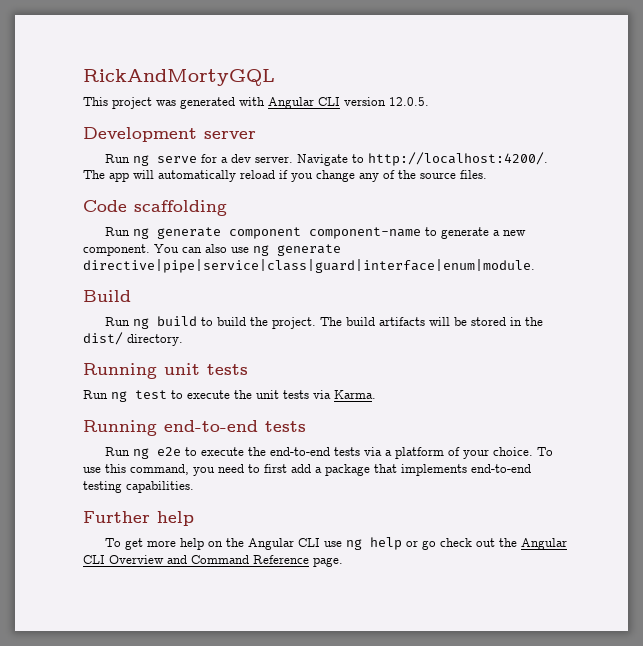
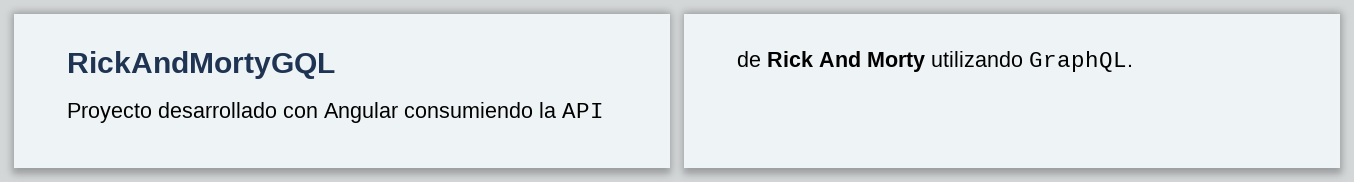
[83,97,429,109] [83,127,256,142] [104,152,548,166] [83,170,487,182] [83,200,227,216] [104,227,526,239] [83,244,341,256] [83,259,535,273] [83,290,131,302] [104,316,543,329] [83,332,183,346] [83,363,248,379] [83,390,376,402] [83,420,306,436] [104,447,553,459] [83,464,531,476] [83,481,194,493] [83,511,194,526] [104,537,567,550] [83,555,343,567] This project was generated with Angular CLI version 12.0.5. // Development server // Run ng serve for a dev server. Navigate to http://localhost:4200/. The app will automatically reload if you change any of the source files. // Code scaffolding // Run ng generate component component-name to generate a new component. You can also use ng generate directive|pipe|service|class|guard|interface|enum|module. // Build // Run ng build to build the project. The build artifacts will be stored in the dist/ directory. // Running unit tests // Run ng test to execute the unit tests via Karma. // Running end-to-end tests // Run ng e2e to execute the end-to-end tests via a platform of your choice. To use this command, you need to first add a package that implements end-to-end testing capabilities. // Further help // To get more help on the Angular CLI use ng help or go check out the Angular CLI Overview and Command Reference page. -> [67,102,604,123] [737,51,1133,72] Proyecto desarrollado con Angular consumiendo la API de Rick And Morty utilizando GraphQL.

